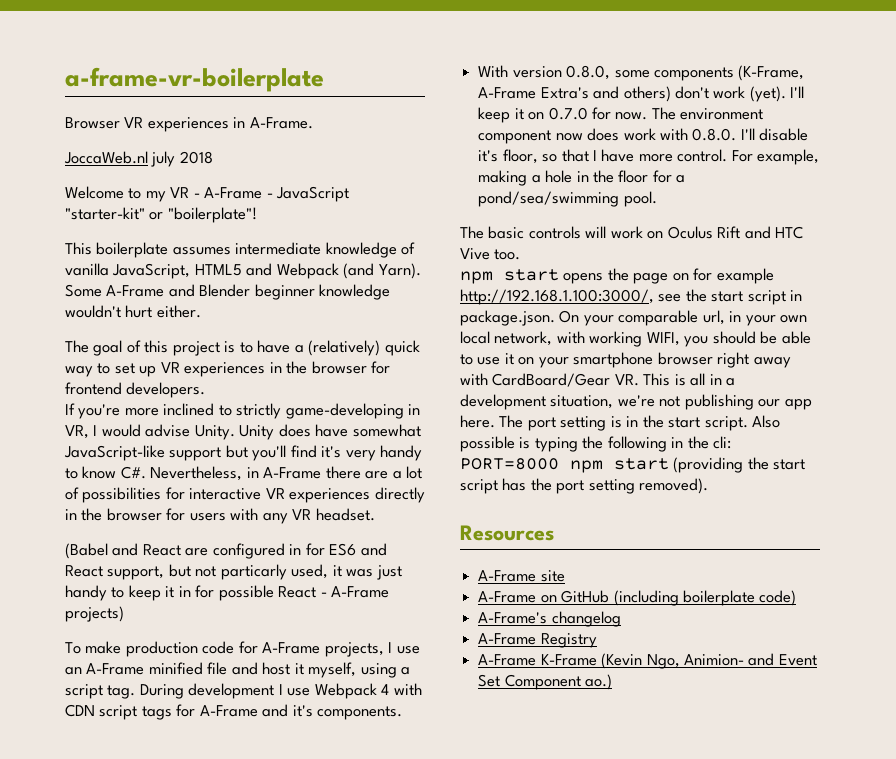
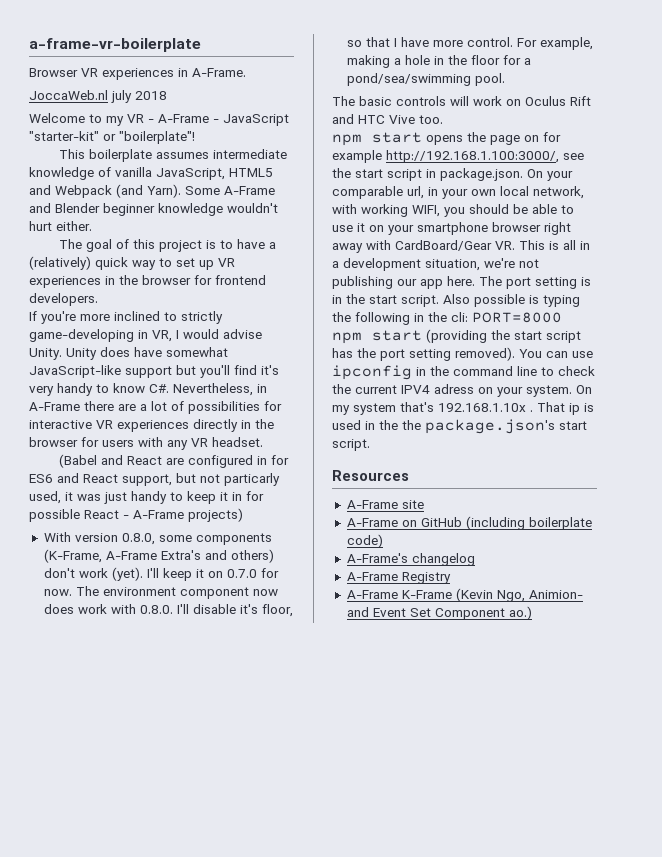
[65,641,420,657] [65,662,411,678] [65,683,422,699] [65,704,403,720] // To make production code for A-Frame projects, I use an A-Frame minified file and host it myself, using a script tag. During development I use Webpack 4 with CDN script tags for A-Frame and it's components. -> (243, 515) none
(709, 486) none -> [519,349,593,358] [332,365,595,380] [332,384,592,397] [332,402,594,415] [332,419,587,434] [332,439,370,451] You can use ipconfig in the command line to check the current IPV4 adress on your system. On my system that's 192.168.1.10x . That ip is used in the the package.json's start script.

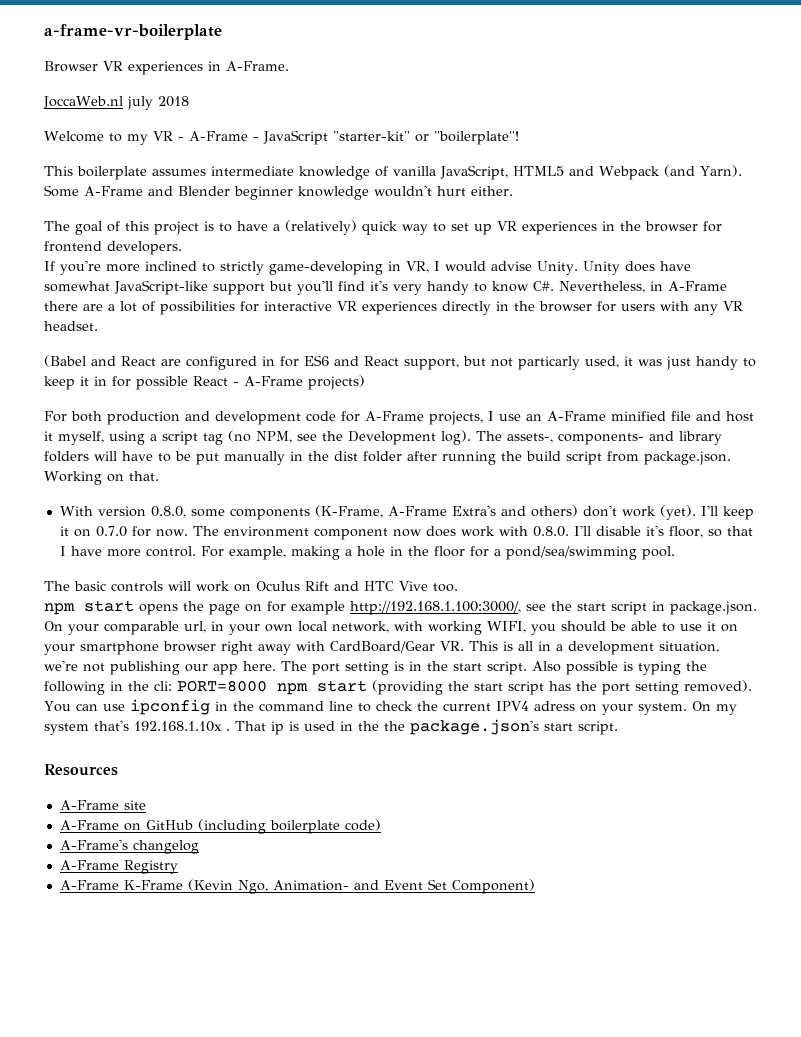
(243, 515) none -> [44,411,754,425] [44,430,722,445] [44,451,731,465] [44,471,159,485] // For both production and development code for A-Frame projects, I use an A-Frame minified file and host it myself, using a script tag (no NPM, see the Development log). The assets-, components- and library folders will have to be put manually in the dist folder after running the build script from package.json. Working on that.
[528,590,583,599] Animion- -> [272,880,349,891] Animation-
[434,606,532,620] Component ao.) -> [451,879,535,894] Component)

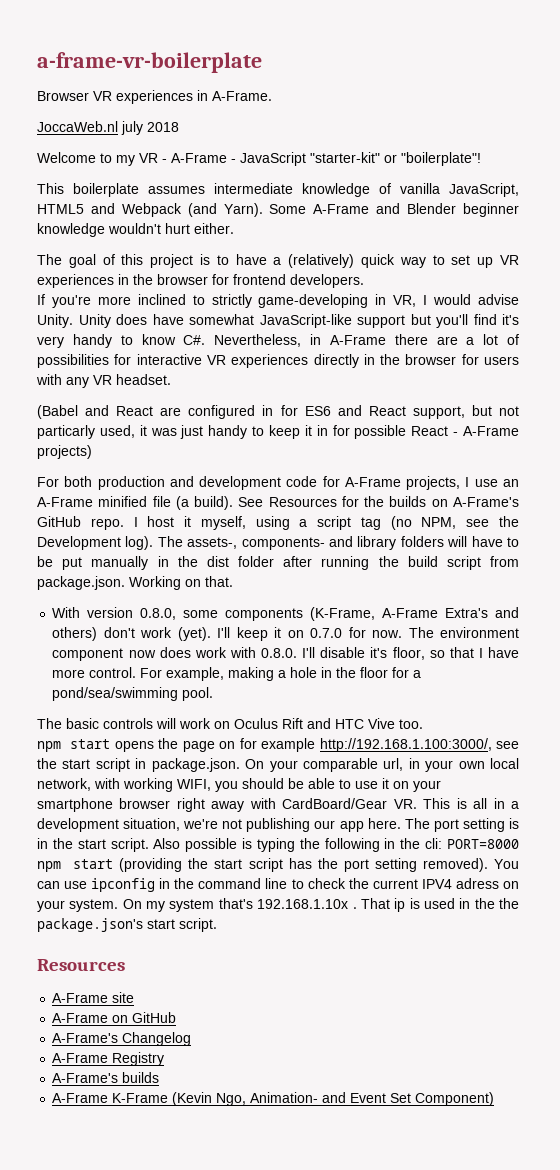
[696,411,721,421] and -> [175,496,519,510] [37,516,138,530] (a build). See Resources for the builds on A-Frame's GitHub repo. I
[197,819,381,834] [59,839,199,854] (including boilerplate code) // A-Frame's changelog -> [52,1032,192,1046] // A-Frame's Changelog
(178, 867) none -> [52,1072,160,1083] // A-Frame's builds

